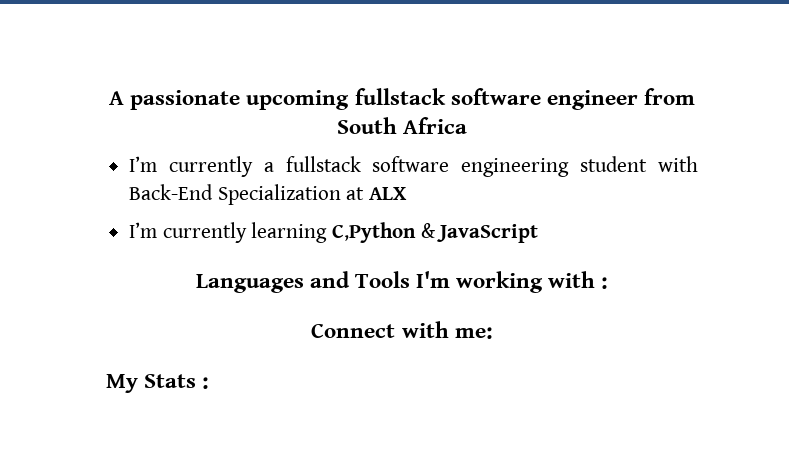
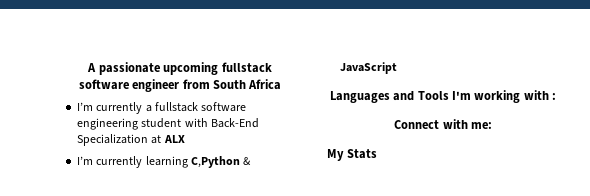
[202,377,210,389] : -> (378, 154) none

